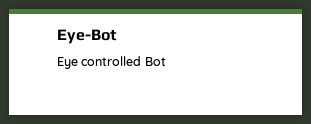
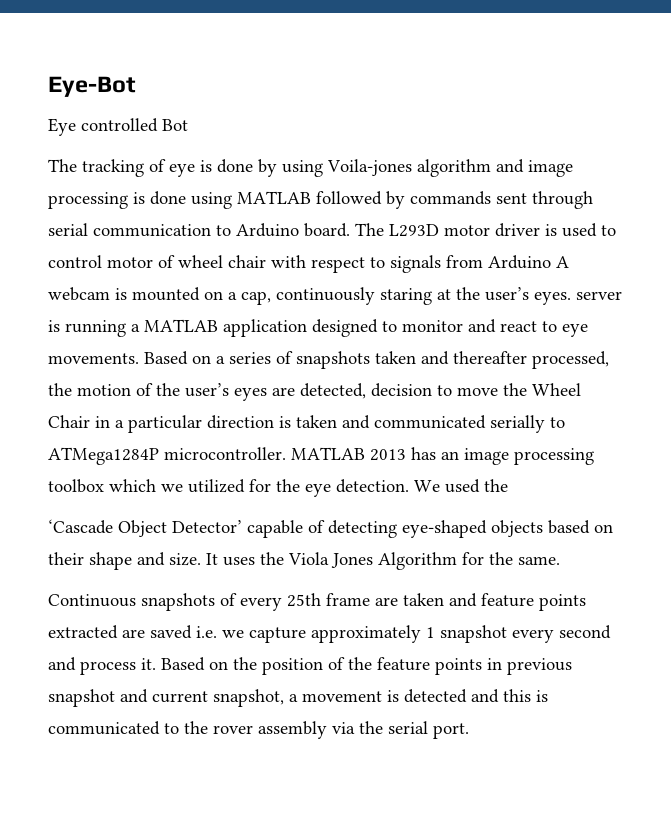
(166, 61) none -> [48,159,573,177] [48,191,593,209] [48,223,616,237] [48,255,569,273] [48,287,622,305] [48,319,588,337] [48,351,609,369] [48,383,581,401] [48,415,565,433] [48,447,594,465] [48,479,508,497] [48,519,613,538] [48,552,560,570] [48,593,586,611] [48,625,611,643] [48,657,572,675] [48,689,548,707] [48,721,469,739] // The tracking of eye is done by using Voila-jones algorithm and image processing is done using MATLAB followed by commands sent through serial communication to Arduino board. The L293D motor driver is used to control motor of wheel chair with respect to signals from Arduino A webcam is mounted on a cap, continuously staring at the user’s eyes. server is running a MATLAB application designed to monitor and react to eye movements. Based on a series of snapshots taken and thereafter processed, the motion of the user’s eyes are detected, decision to move the Wheel Chair in a particular direction is taken and communicated serially to ATMega1284P microcontroller. MATLAB 2013 has an image processing toolbox which we utilized for the eye detection. We used the // ‘Cascade Object Detector’ capable of detecting eye-shaped objects based on their shape and size. It uses the Viola Jones Algorithm for the same. // Continuous snapshots of every 25th frame are taken and feature points extracted are saved i.e. we capture approximately 1 snapshot every second and process it. Based on the position of the feature points in previous snapshot and current snapshot, a movement is detected and this is communicated to the rover assembly via the serial port.

